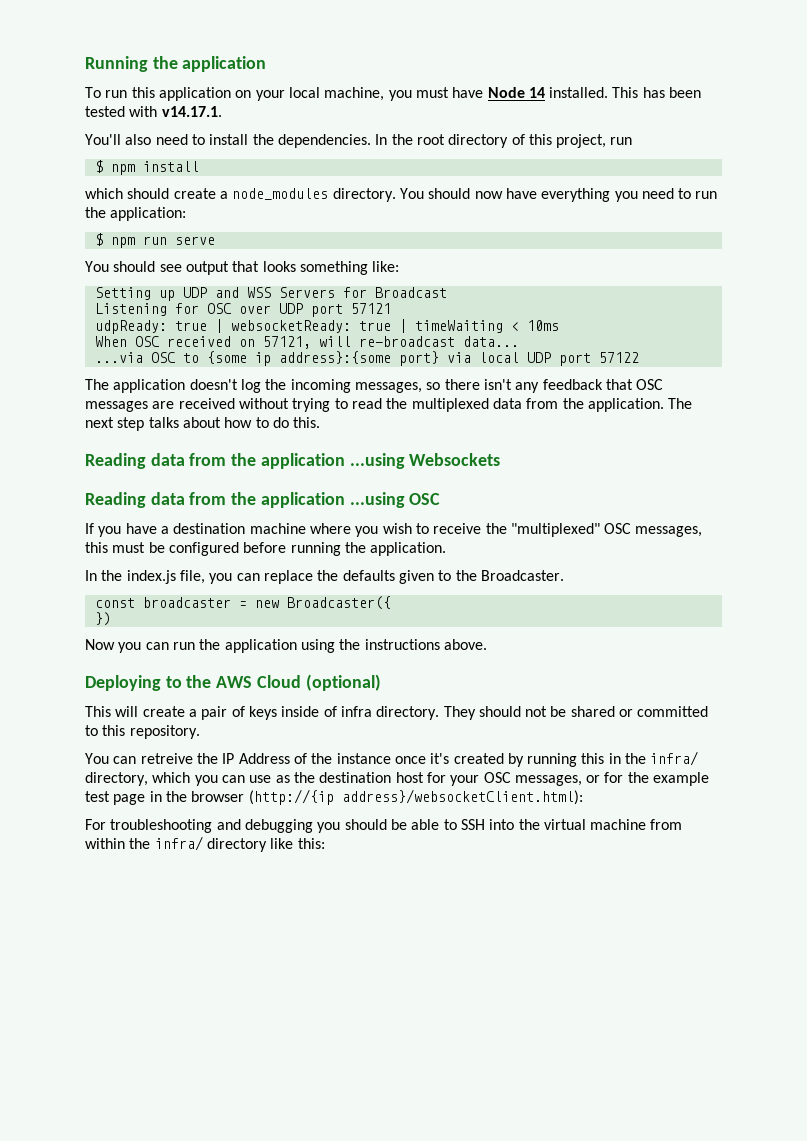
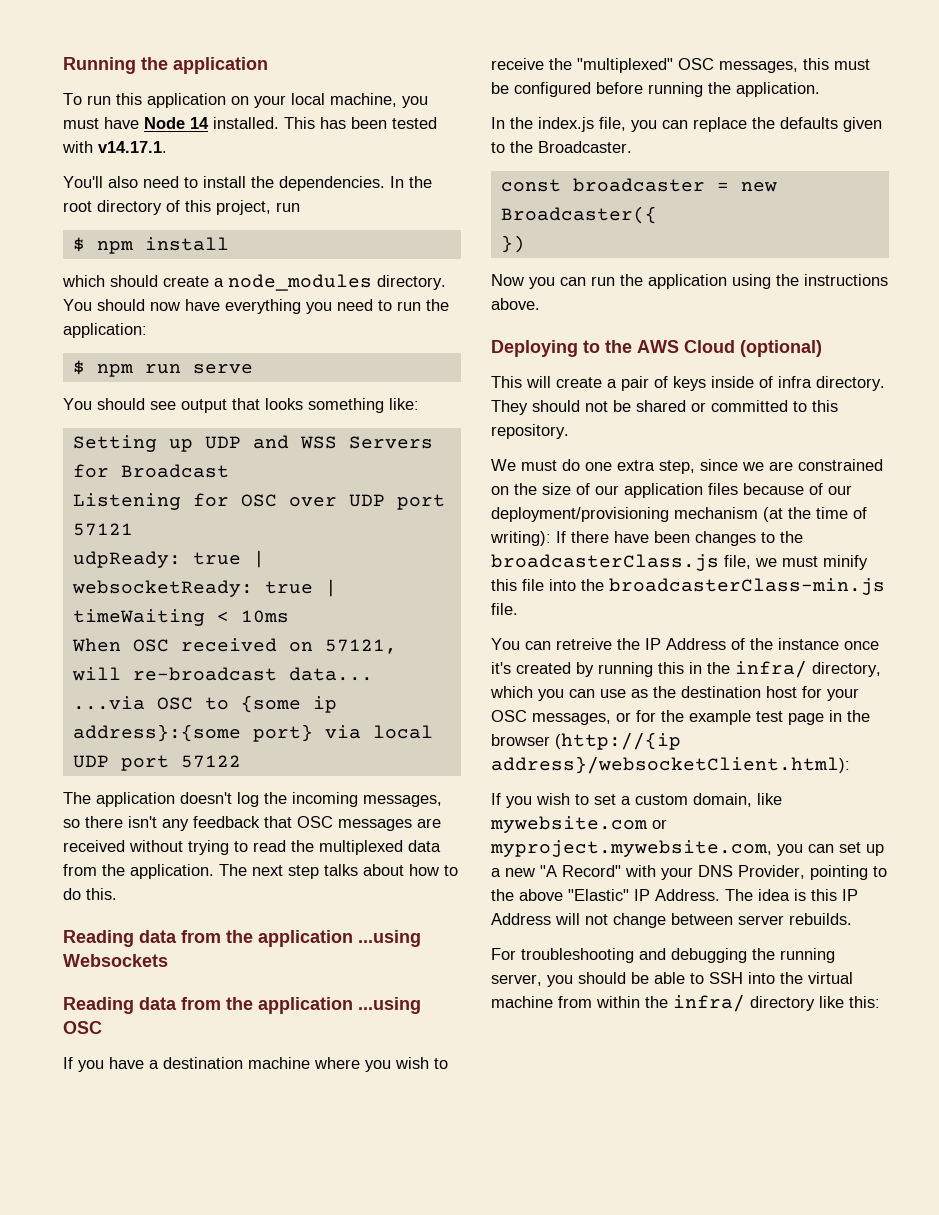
(200, 732) none -> [491,459,883,474] [491,483,852,498] [491,507,867,522] [490,531,803,546] [491,554,868,571] [491,578,885,595] [491,603,518,615] // We must do one extra step, since we are constrained on the size of our application files because of our deployment/provisioning mechanism (at the time of writing): If there have been changes to the broadcasterClass.js file, we must minify this file into the broadcasterClass-min.js file.
(583, 797) none -> [491,793,782,808] [490,816,667,833] [490,840,884,857] [491,865,887,880] [491,889,858,901] [491,913,852,928] // If you wish to set a custom domain, like mywebsite.com or myproject.mywebsite.com, you can set up a new "A Record" with your DNS Provider, pointing to the above "Elastic" IP Address. The idea is this IP Address will not change between server rebuilds.
(313, 826) none -> [752,948,835,963] [491,974,542,986] the running server,

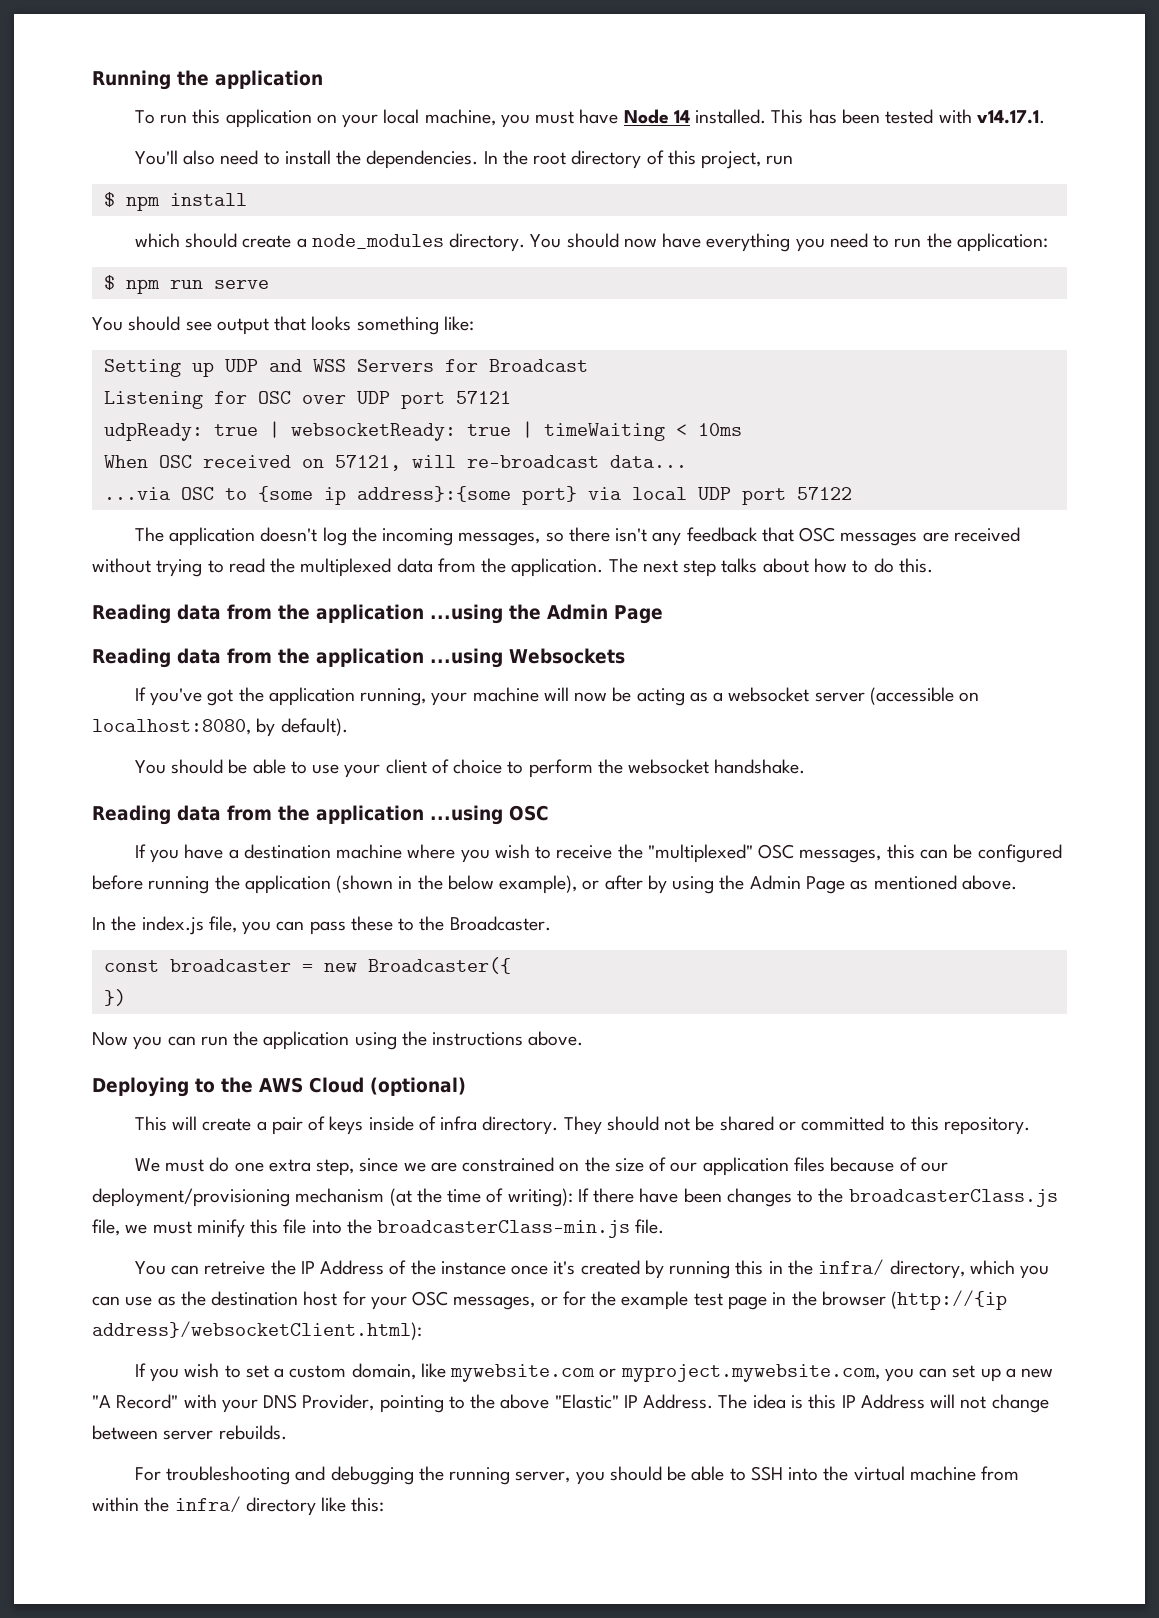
(117, 894) none -> [92,604,663,624] // Reading data from the application ...using the Admin Page
(168, 960) none -> [134,687,980,706] [92,718,348,737] [134,759,806,778] // If you've got the application running, your machine will now be acting as a websocket server (accessible on localhost:8080, by default). // You should be able to use your client of choice to perform the websocket handshake.
[834,59,870,70] must -> [919,849,948,859] can
[736,82,820,97] application. -> [244,875,1017,894] application (shown in the below example), or after by using the Admin Page as mentioned above.
[693,117,882,132] replace the defaults given -> [309,916,393,935] pass these

